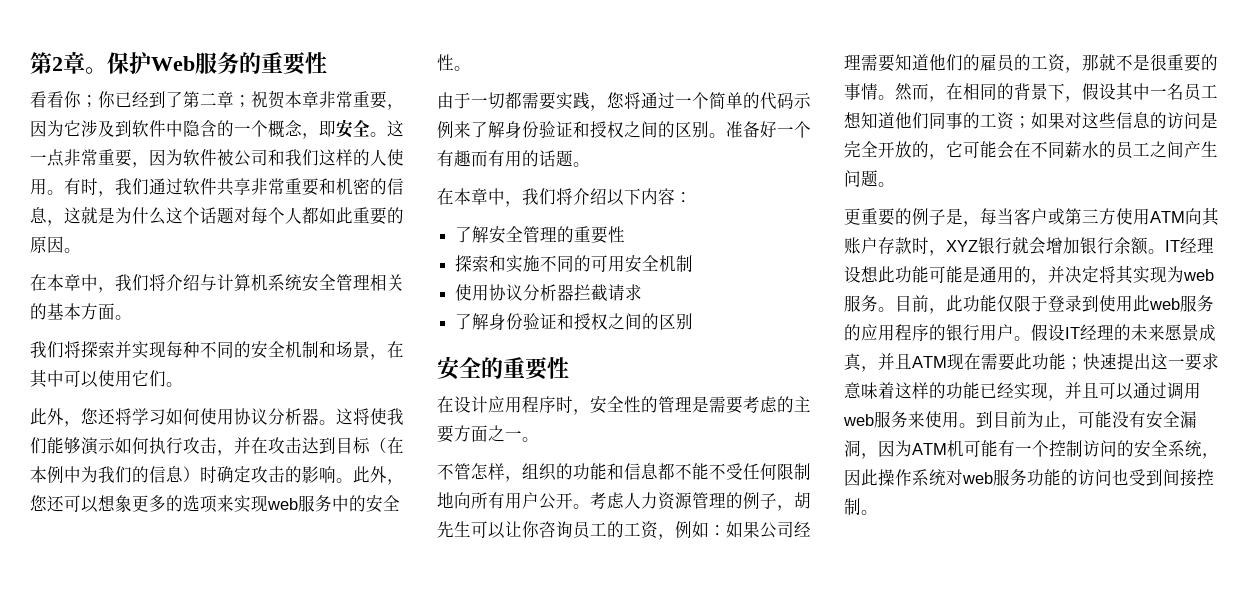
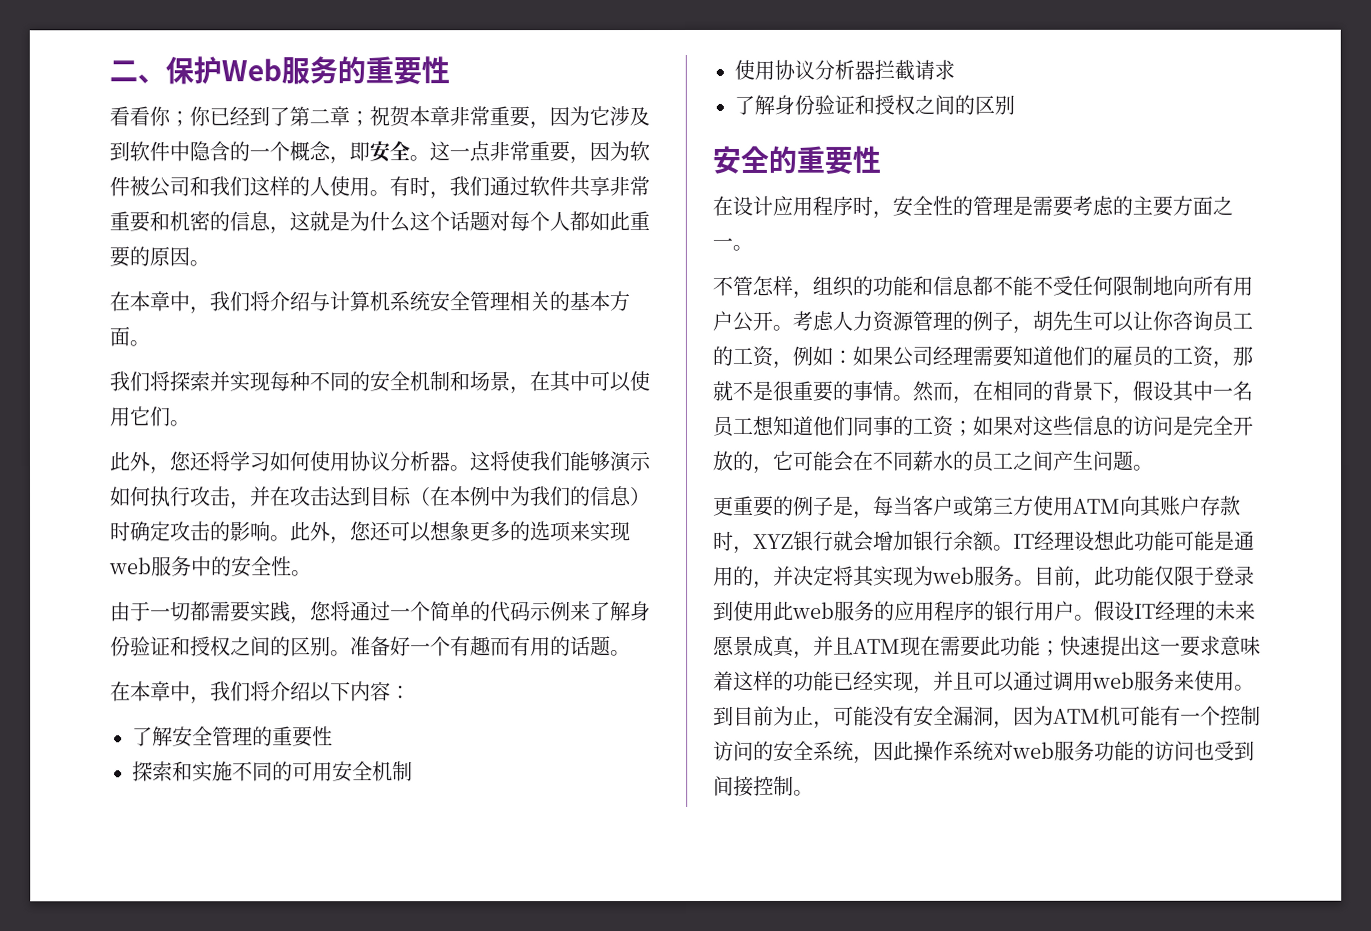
[30,51,107,74] 第2章。 -> [109,60,166,84] 二、

